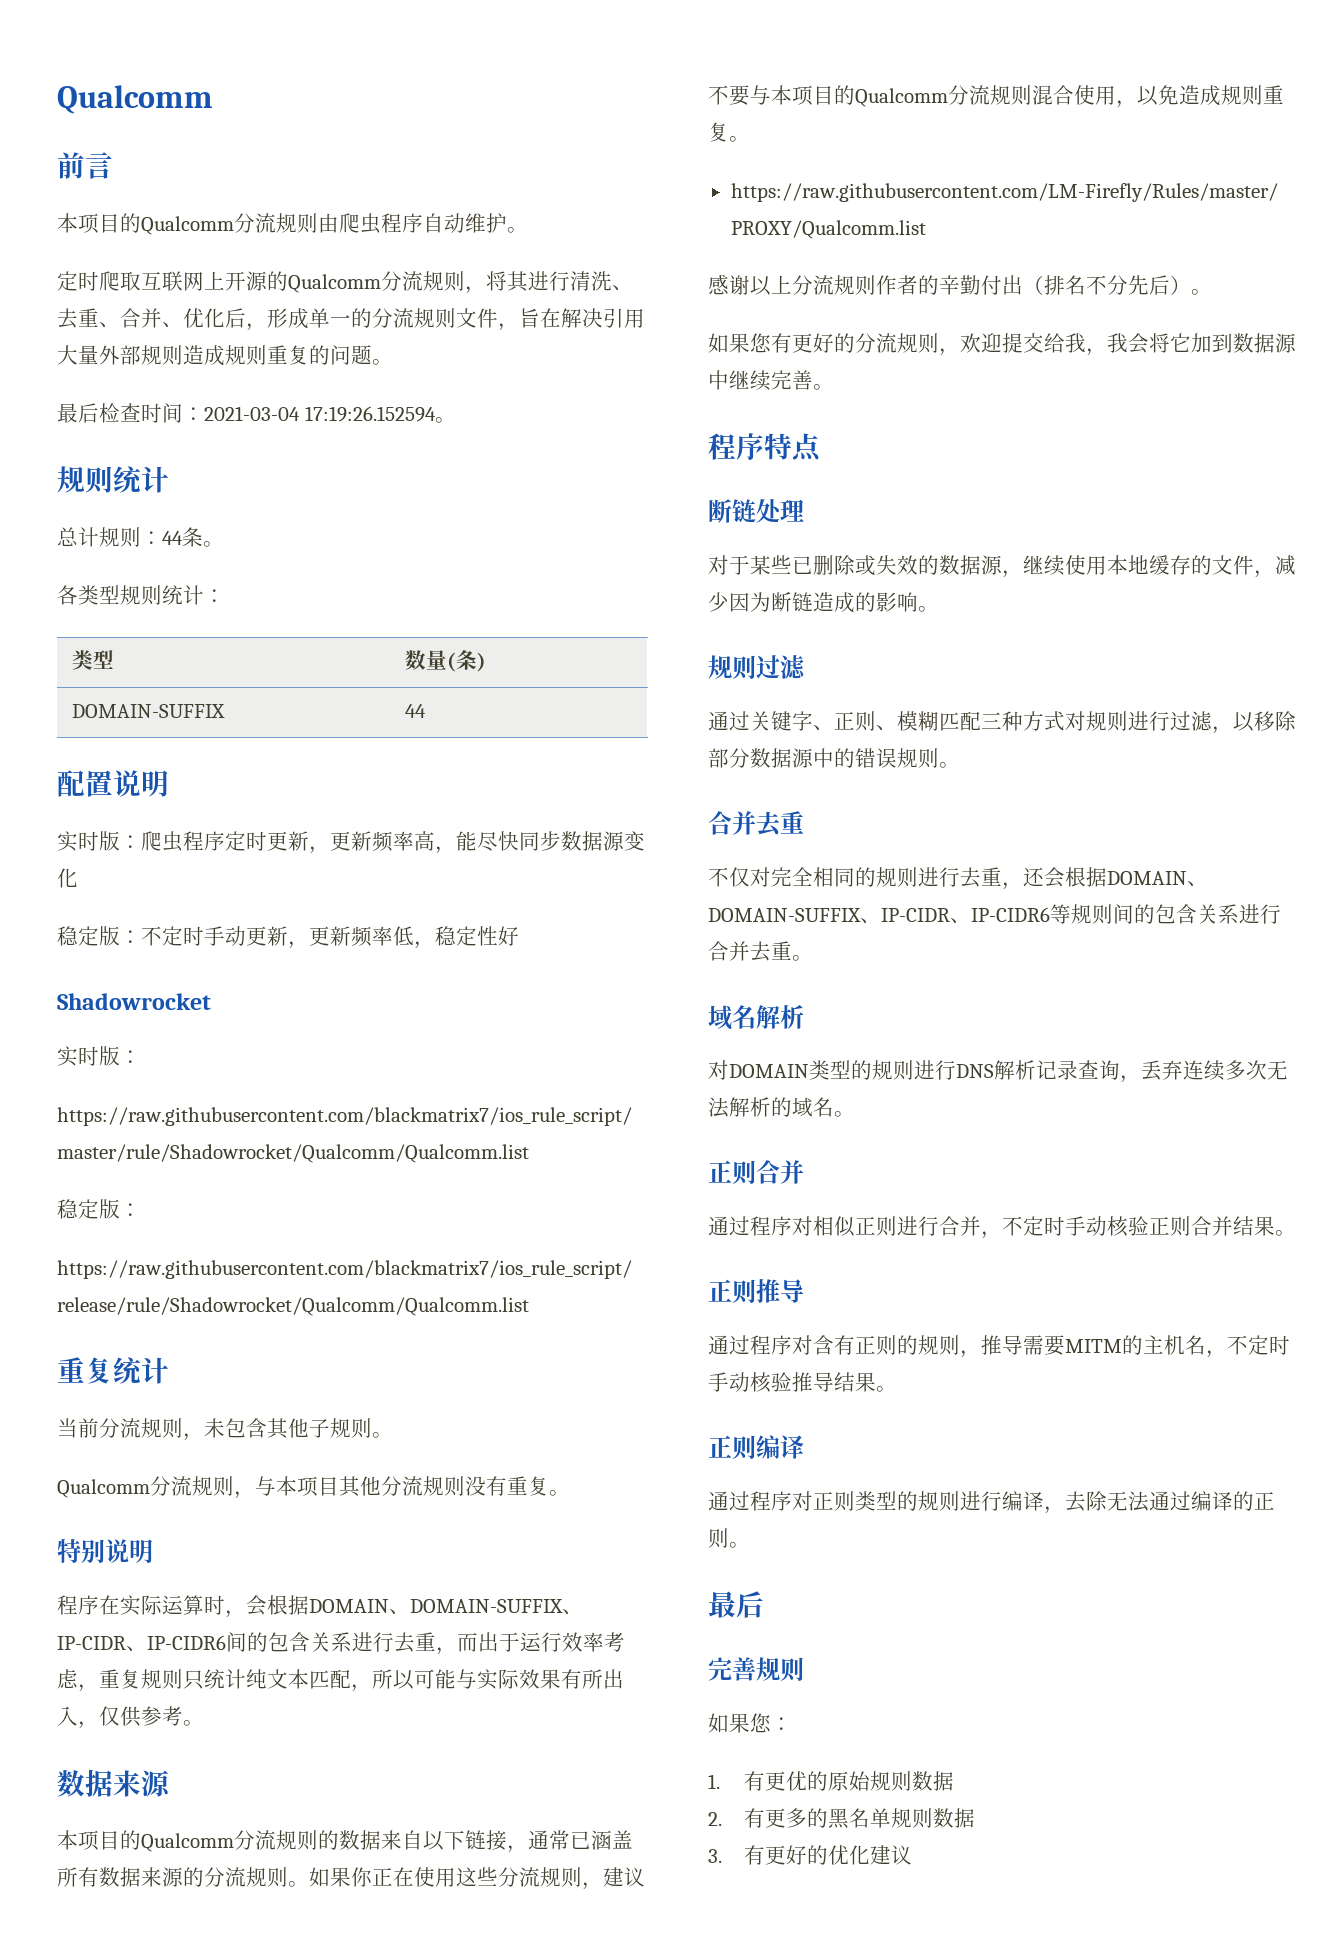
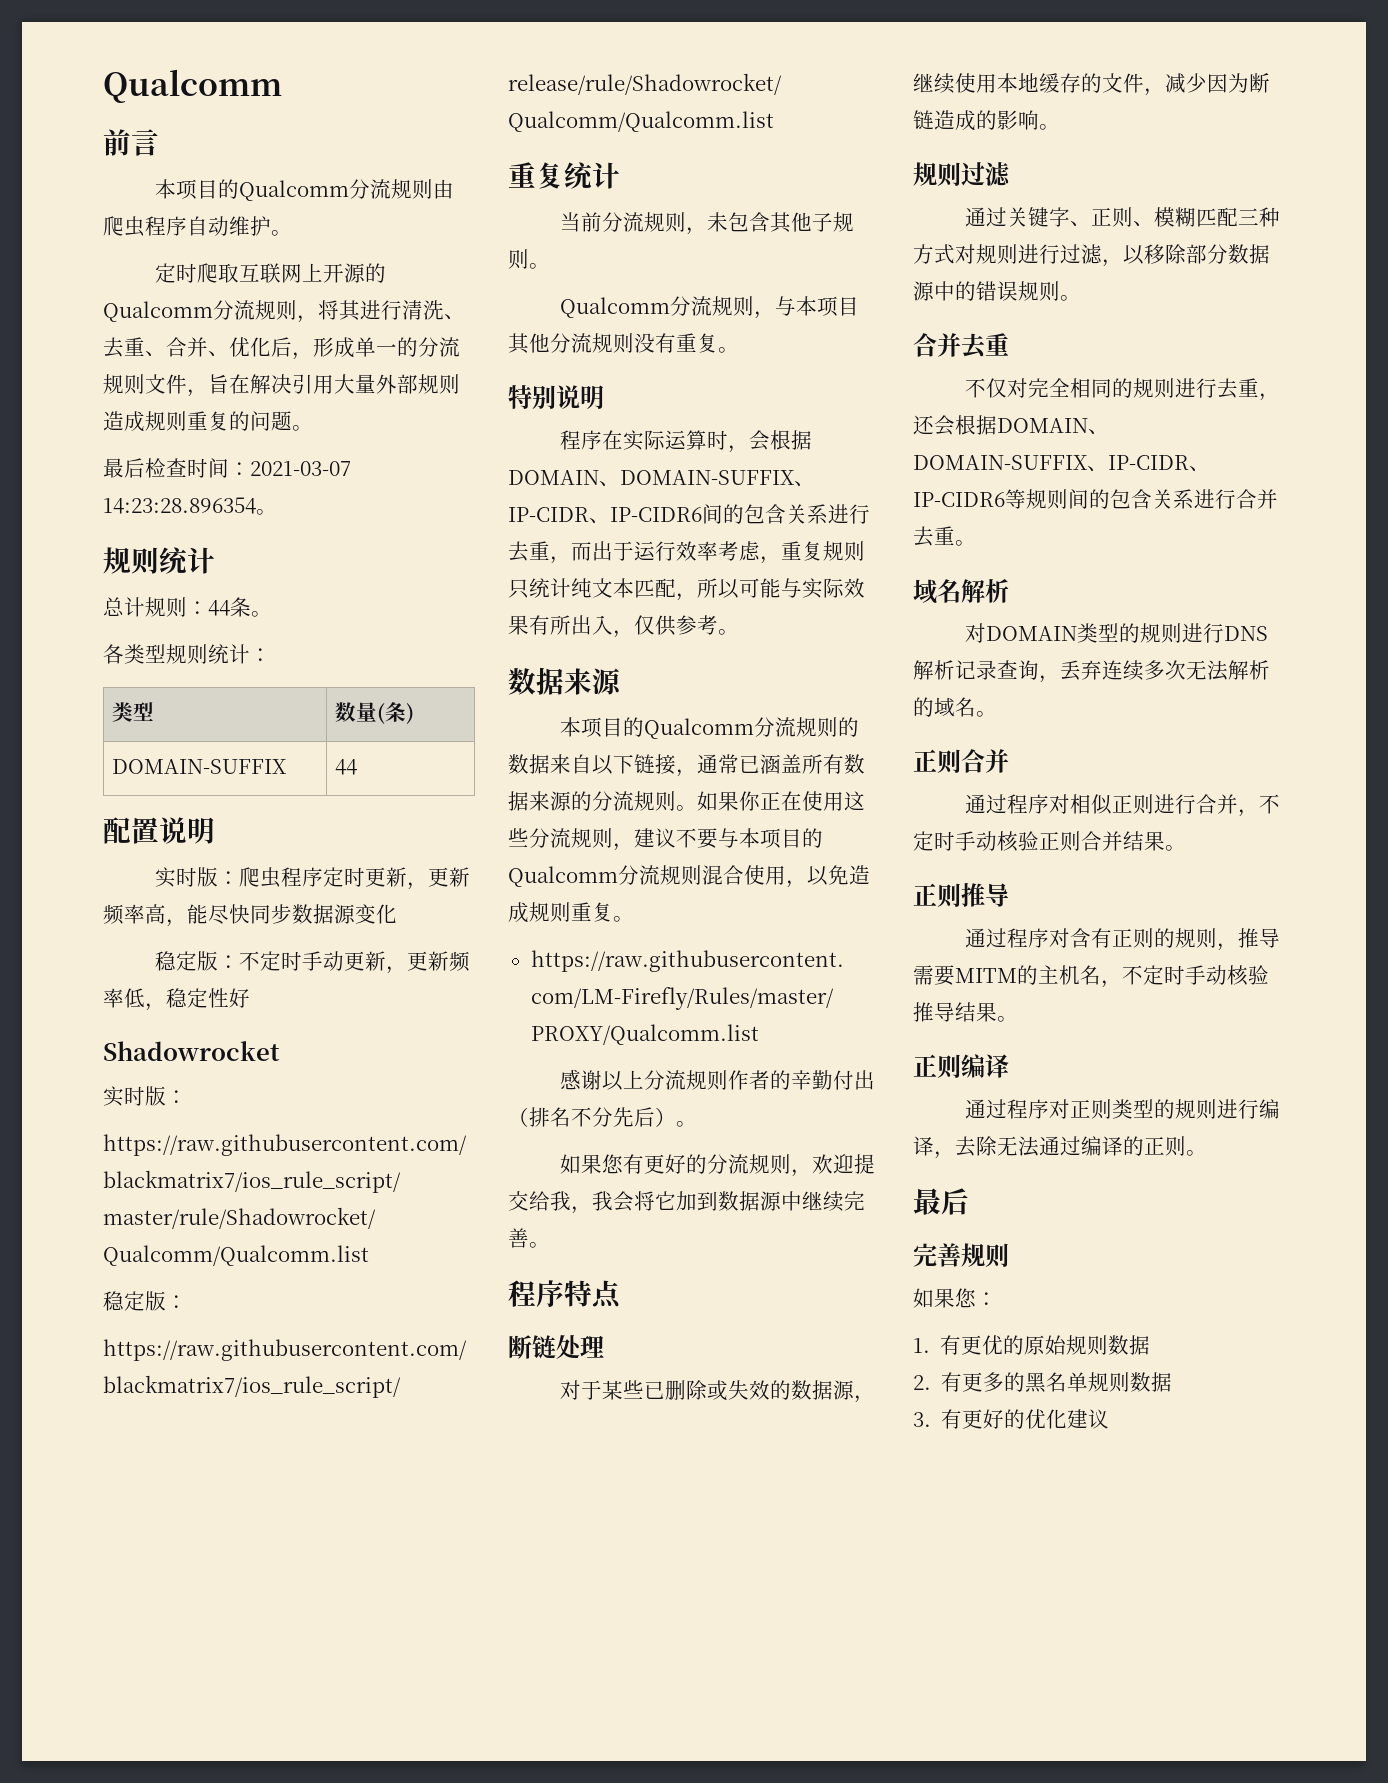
[204,406,436,422] 2021-03-04 17:19:26.152594 -> [250,461,351,476] [103,497,256,514] 2021-03-07 14:23:28.896354

